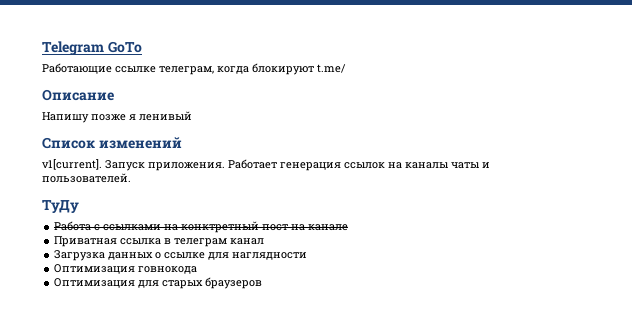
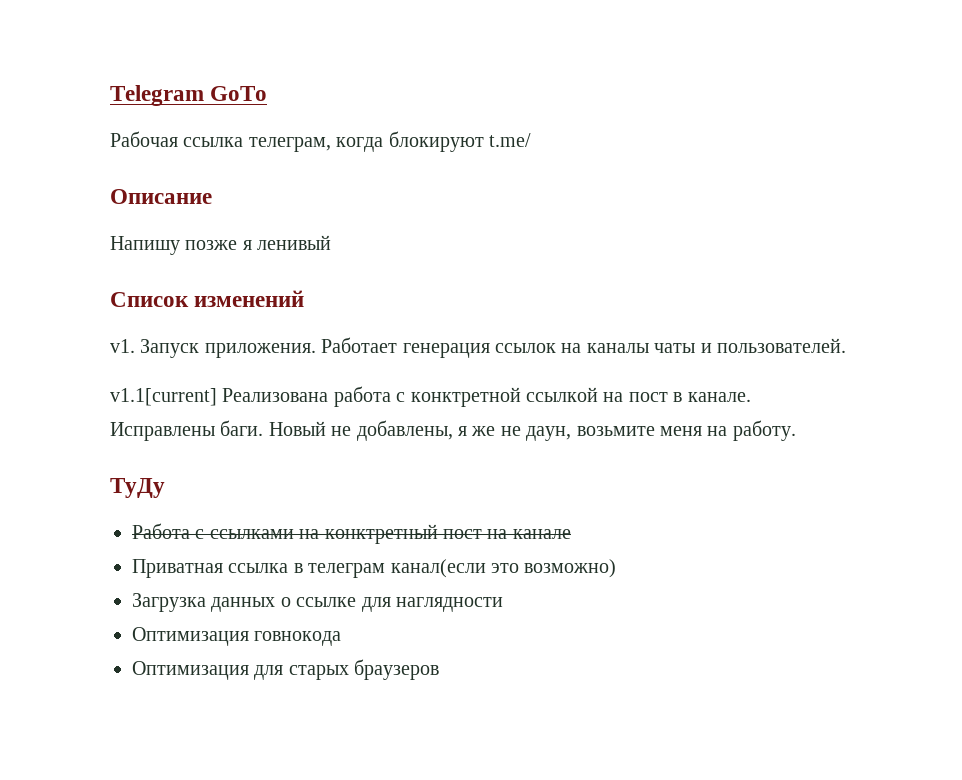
[42,63,156,74] Работающие ссылке -> [110,131,244,147] Рабочая ссылка
[42,159,102,170] v1[current]. -> [110,339,135,353] v1.
(131, 178) none -> [110,386,751,407] [110,420,796,441] // v1.1[current] Реализована работа с конктретной ссылкой на пост в канале. Исправлены баги. Новый не добавлены, я же не даун, возьмите меня на работу.
[230,238,265,245] канал -> [390,559,617,578] канал(если это возможно)

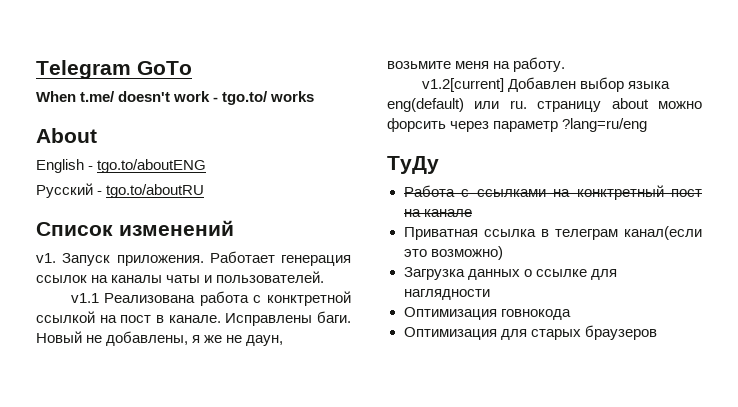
[110,131,531,152] [110,189,212,204] [110,235,332,255] Рабочая ссылка телеграм, когда блокируют t.me/ // Описание // Напишу позже я ленивый -> [36,91,315,105] [36,128,97,143] [36,159,207,173] [36,183,205,198] When t.me/ doesn't work - tgo.to/ works // About // English - tgo.to/aboutENG // Русский - tgo.to/aboutRU
[110,388,217,406] v1.1[current] -> [70,293,99,303] v1.1
(796, 430) none -> [421,77,670,92] [387,98,702,112] [387,118,648,132] // v1.2[current] Добавлен выбор языка eng(default) или ru. страницу about можно форсить через параметр ?lang=ru/eng

